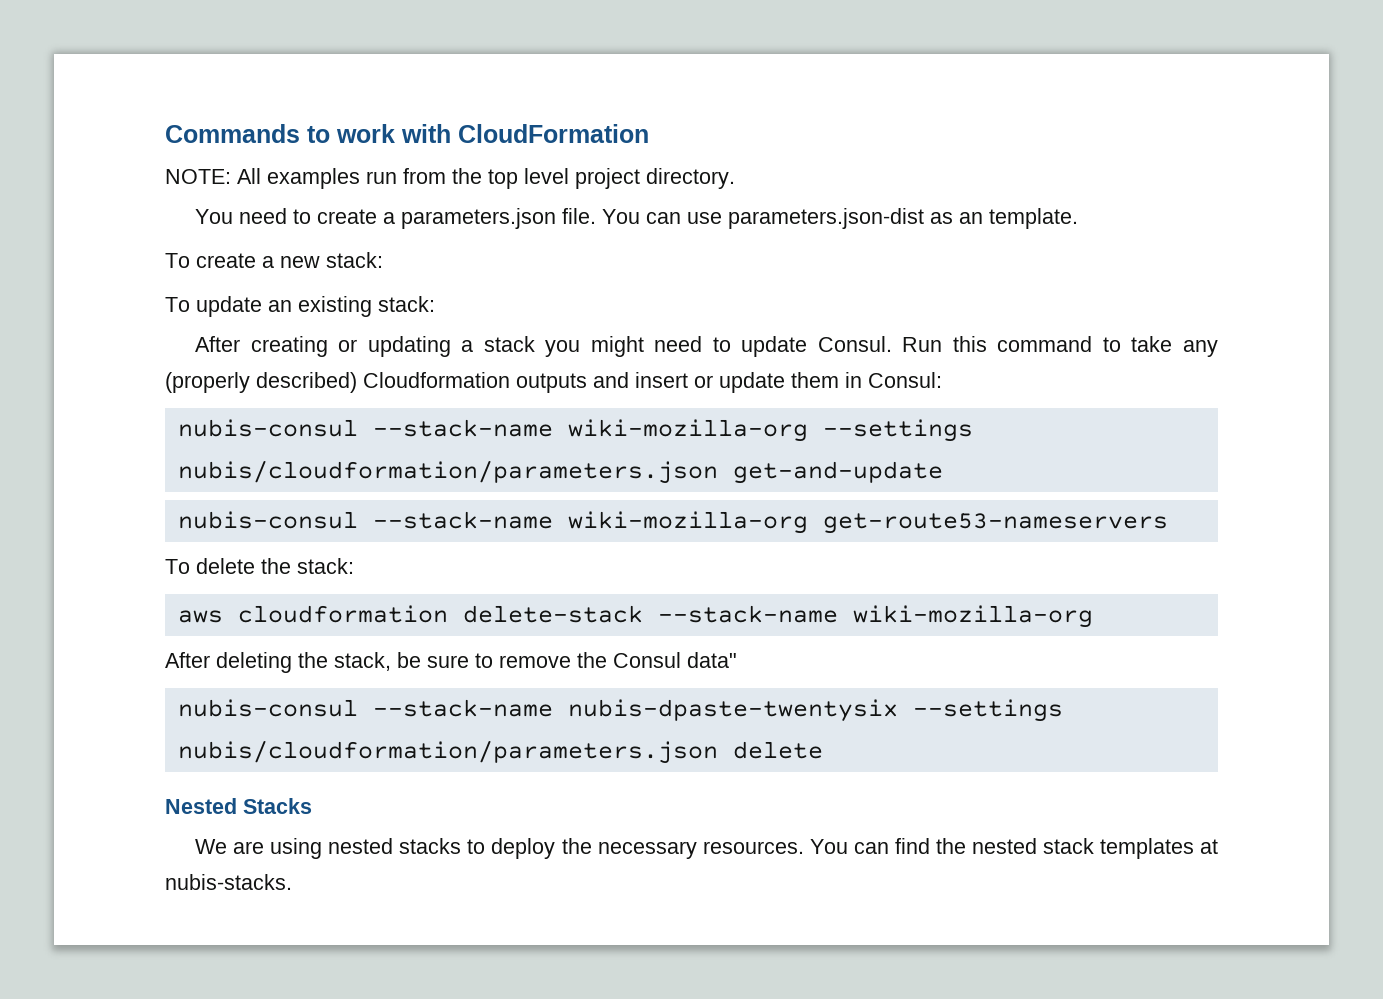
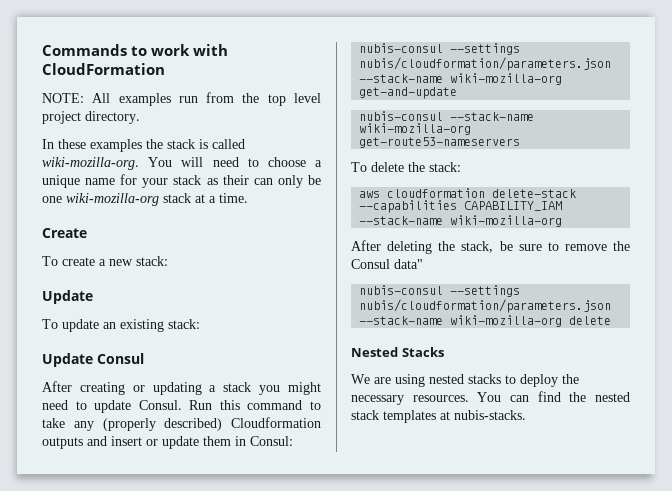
[195,208,1079,229] You need to create a parameters.json file. You can use parameters.json-dist as an template. -> [42,139,245,152] [42,157,322,170] [42,174,321,188] [42,193,248,206] [42,228,87,238] In these examples the stack is called wiki-mozilla-org. You will need to choose a unique name for your stack as their can only be one wiki-mozilla-org stack at a time. // Create
(383, 260) none -> [42,290,93,304] // Update
(435, 304) none -> [42,353,144,367] // Update Consul
[372,419,973,442] [177,460,718,484] --stack-name wiki-mozilla-org --settings nubis/cloudformation/parameters.json -> [450,43,521,55] [359,57,612,71] [359,73,563,85] --settings nubis/cloudformation/parameters.json --stack-name wiki-mozilla-org
(643, 614) none -> [359,200,563,213] --capabilities CAPABILITY_IAM
[372,699,1063,722] [177,740,718,764] --stack-name nubis-dpaste-twentysix --settings nubis/cloudformation/parameters.json -> [450,285,521,297] [359,299,612,313] [359,315,563,327] --settings nubis/cloudformation/parameters.json --stack-name wiki-mozilla-org

